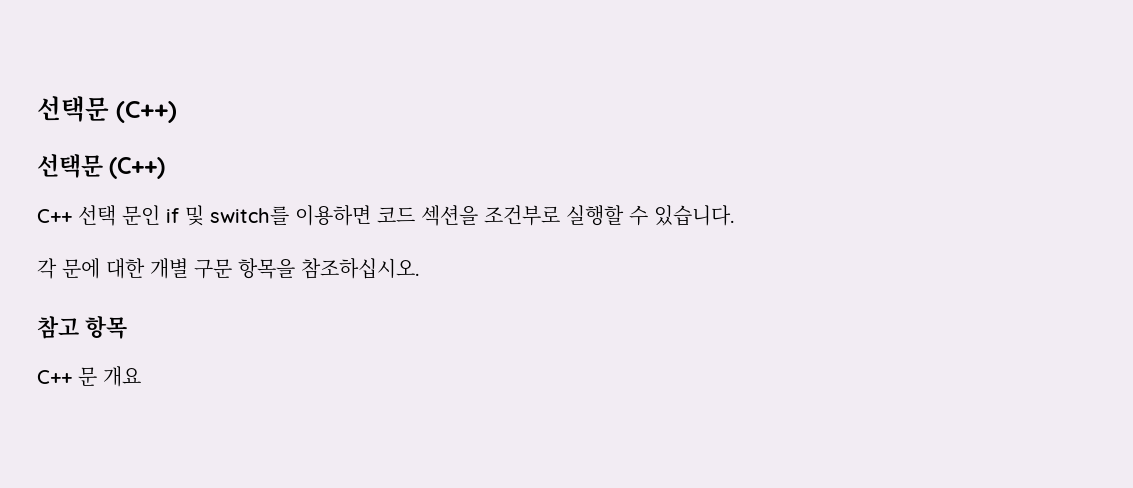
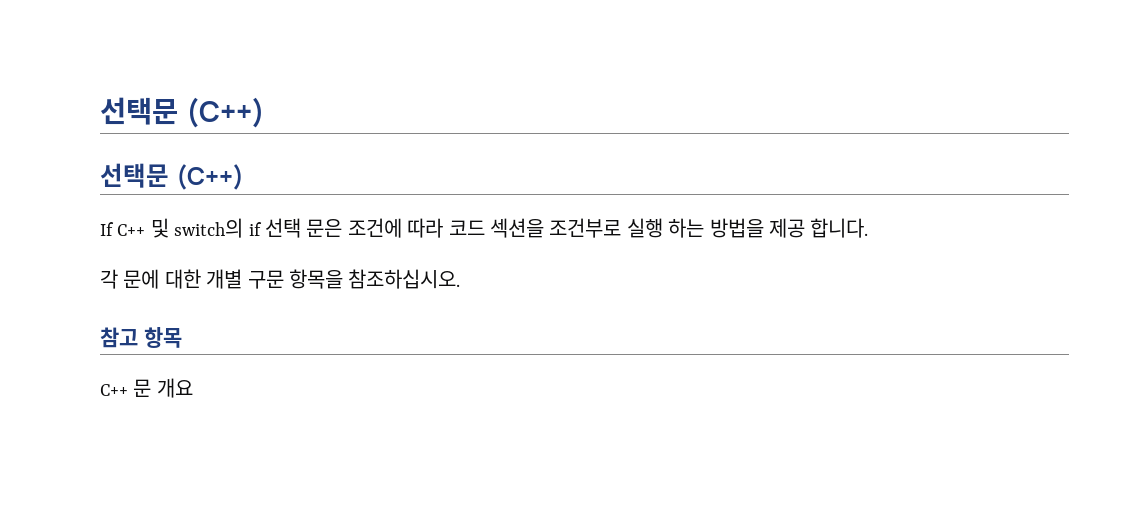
[37,205,734,226] C++ 선택 문인 if 및 switch를 이용하면 코드 섹션을 조건부로 실행할 수 있습니다. -> [100,218,869,238] If C++ 및 switch의 if 선택 문은 조건에 따라 코드 섹션을 조건부로 실행 하는 방법을 제공 합니다.

